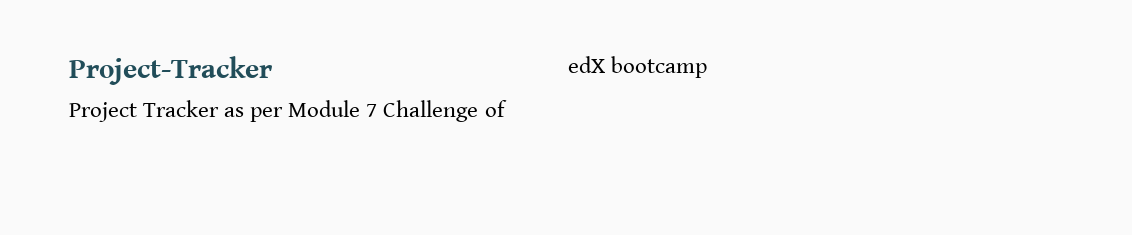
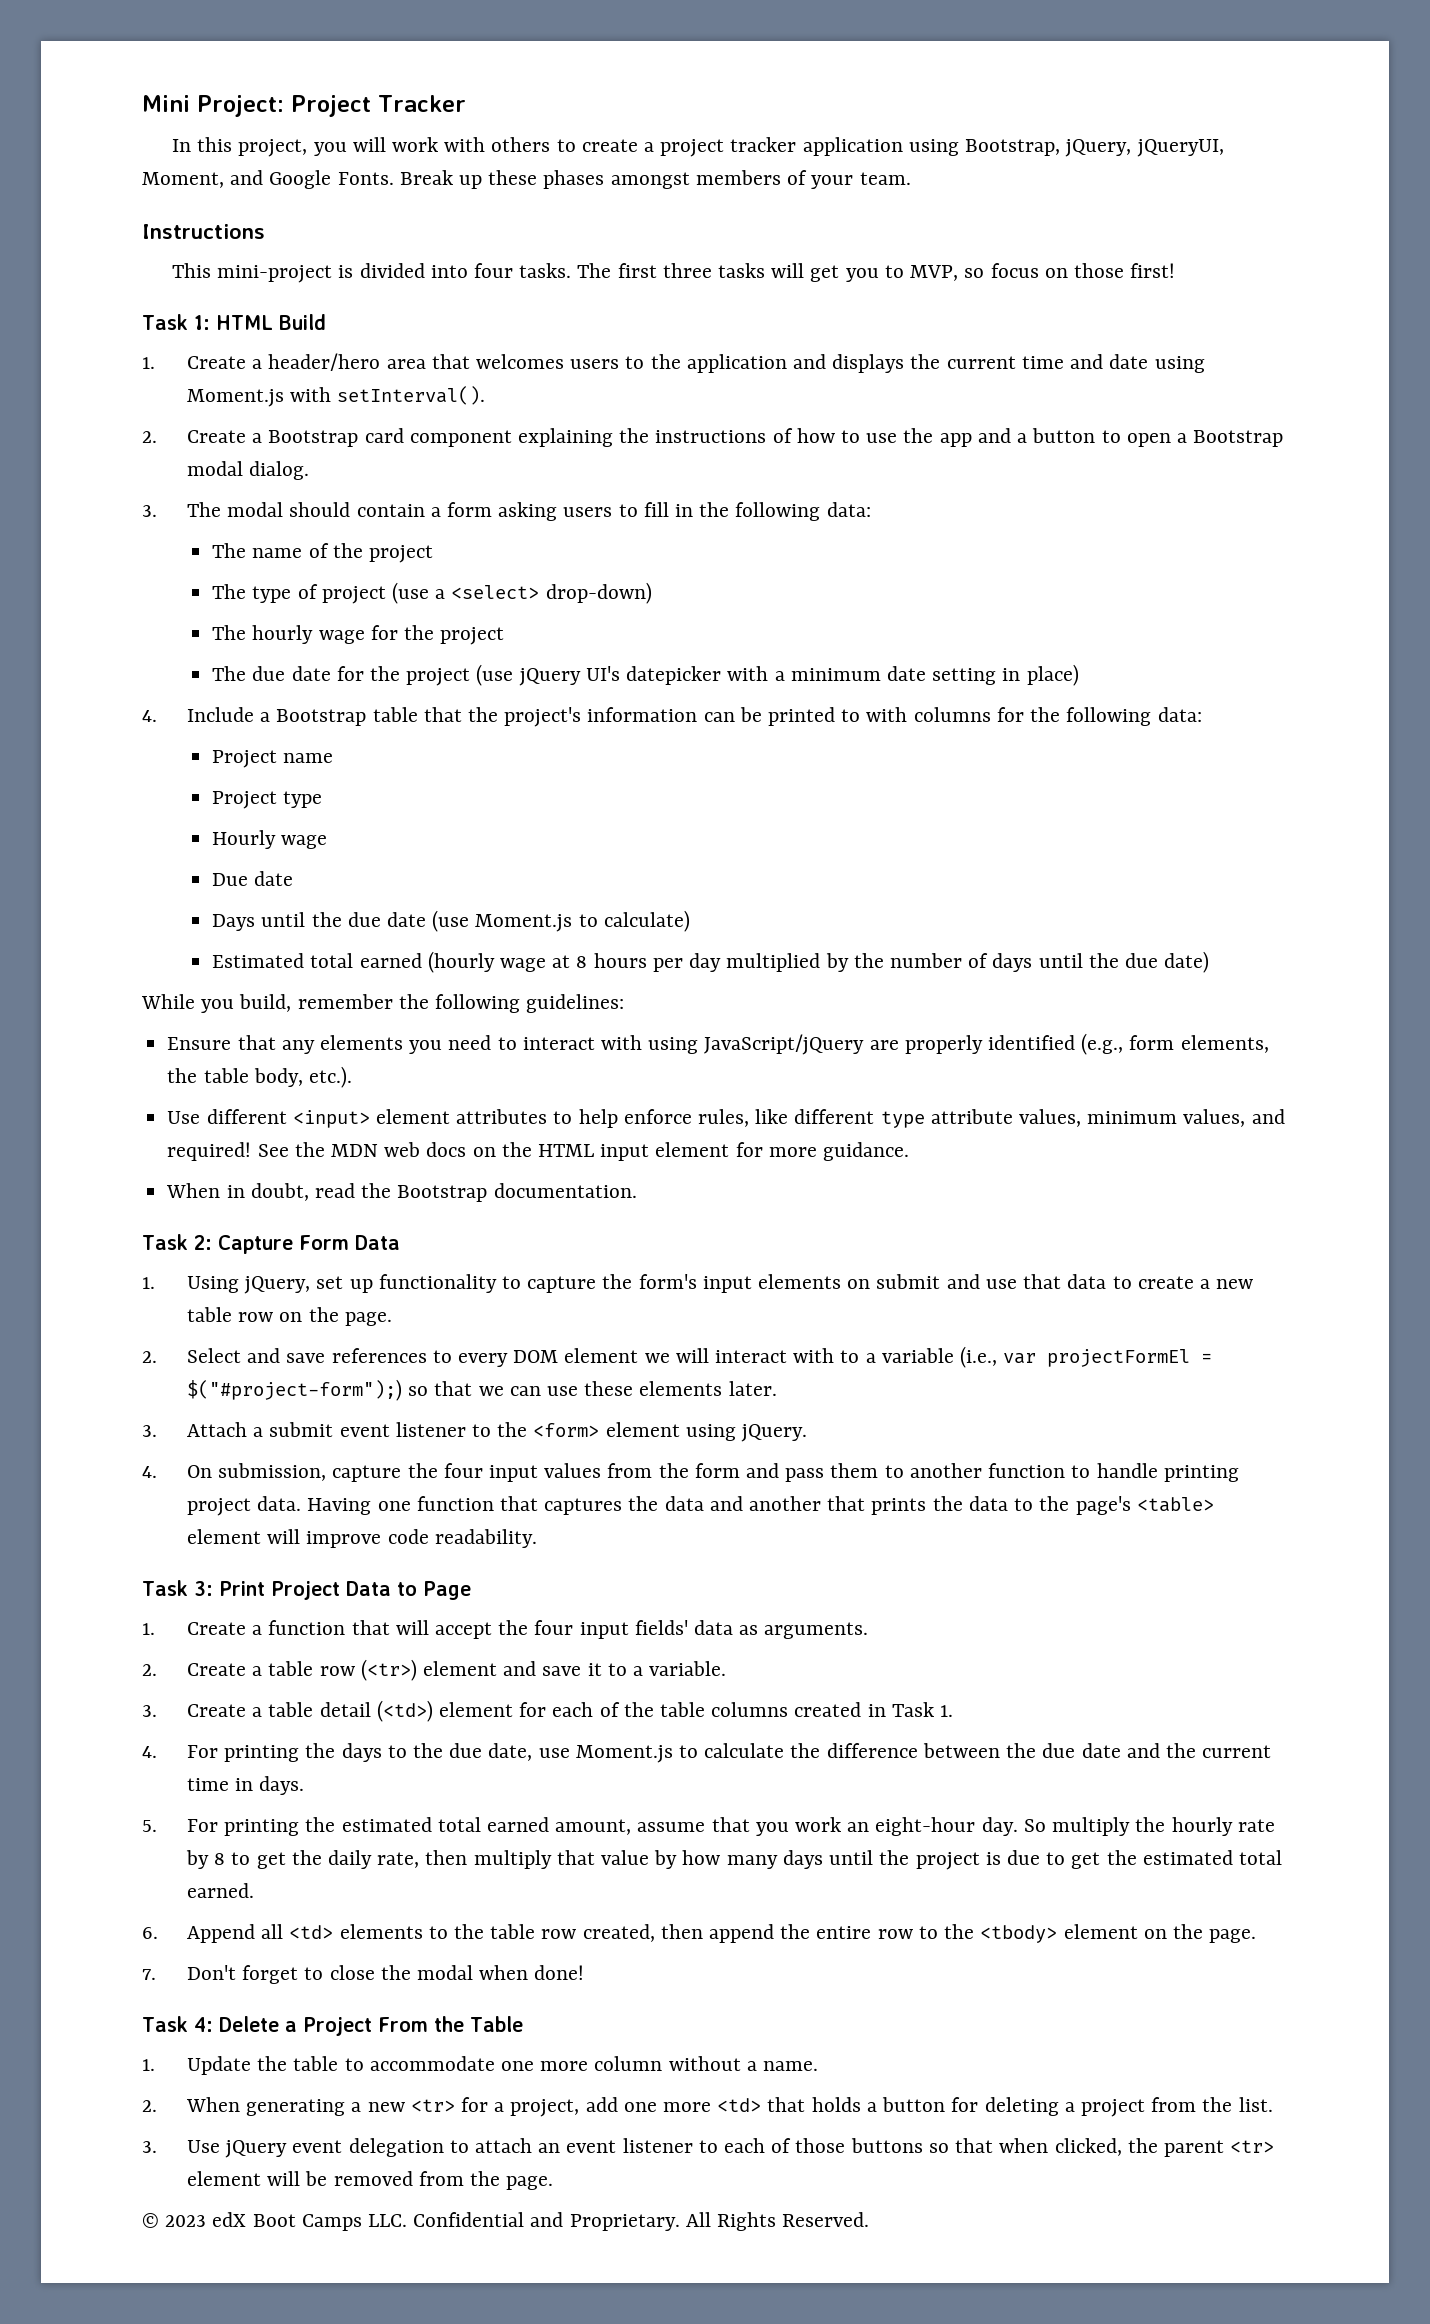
[69,56,272,85] [69,100,507,122] [568,56,708,78] Project-Tracker // Project Tracker as per Module 7 Challenge of edX bootcamp -> [142,95,466,117] [171,137,1224,157] [142,170,911,189] [142,224,265,239] [171,263,1176,283] [142,314,326,330] [142,353,1205,373] [186,386,486,407] [142,428,1284,447] [186,461,310,480] [142,502,871,521] [212,543,434,563] [212,582,652,604] [212,625,505,645] [212,664,1079,686] [142,707,1202,727] [212,750,334,768] [212,791,323,809] [212,830,328,849] [212,871,294,886] [212,910,690,932] [212,951,1210,973] [141,994,625,1013] [167,1033,1269,1055] [167,1066,352,1088] [167,1109,1285,1128] [167,1142,910,1161] [166,1183,637,1202] [142,1234,400,1254] [142,1274,1254,1294] [186,1307,392,1326] [142,1346,1213,1368] [186,1379,777,1401] [142,1422,808,1442] [142,1463,1239,1482] [186,1496,1214,1516] [186,1529,537,1548] [142,1580,471,1600] [142,1620,869,1639] [142,1659,727,1681] [142,1700,954,1722] [142,1743,1272,1763] [186,1776,305,1795] [142,1817,1275,1836] [185,1850,1282,1870] [186,1883,254,1898] [142,1924,1257,1943] [142,1965,585,1984] [142,2016,523,2036] [142,2056,819,2075] [142,2097,1273,2117] [142,2138,1275,2158] [186,2171,554,2190] [142,2212,870,2231] Mini Project: Project Tracker // In this project, you will work with others to create a project tracker application using Bootstrap, jQuery, jQueryUI, Moment, and Google Fonts. Break up these phases amongst members of your team. // Instructions // This mini-project is divided into four tasks. The first three tasks will get you to MVP, so focus on those first! // Task 1: HTML Build // 1. Create a header/hero area that welcomes users to the application and displays the current time and date using Moment.js with setInterval(). // 2. Create a Bootstrap card component explaining the instructions of how to use the app and a button to open a Bootstrap modal dialog. // 3. The modal should contain a form asking users to fill in the following data: // The name of the project // The type of project (use a <select> drop-down) // The hourly wage for the project // The due date for the project (use jQuery UI's datepicker with a minimum date setting in place) // 4. Include a Bootstrap table that the project's information can be printed to with columns for the following data: // Project name // Project type // Hourly wage // Due date // Days until the due date (use Moment.js to calculate) // Estimated total earned (hourly wage at 8 hours per day multiplied by the number of days until the due date) // While you build, remember the following guidelines: // Ensure that any elements you need to interact with using JavaScript/jQuery are properly identified (e.g., form elements, the table body, etc.). // Use different <input> element attributes to help enforce rules, like different type attribute values, minimum values, and required! See the MDN web docs on the HTML input element for more guidance. // When in doubt, read the Bootstrap documentation. // Task 2: Capture Form Data // 1. Using jQuery, set up functionality to capture the form's input elements on submit and use that data to create a new table row on the page. // 2. Select and save references to every DOM element we will interact with to a variable (i.e., var projectFormEl = $("#project-form");) so that we can use these elements later. // 3. Attach a submit event listener to the <form> element using jQuery. // 4. On submission, capture the four input values from the form and pass them to another function to handle printing project data. Having one function that captures the data and another that prints the data to the page's <table> element will improve code readability. // Task 3: Print Project Data to Page // 1. Create a function that will accept the four input fields' data as arguments. // 2. Create a table row (<tr>) element and save it to a variable. // 3. Create a table detail (<td>) element for each of the table columns created in Task 1. // 4. For printing the days to the due date, use Moment.js to calculate the difference between the due date and the current time in days. // 5. For printing the estimated total earned amount, assume that you work an eight-hour day. So multiply the hourly rate by 8 to get the daily rate, then multiply that value by how many days until the project is due to get the estimated total earned. // 6. Append all <td> elements to the table row created, then append the entire row to the <tbody> element on the page. // 7. Don't forget to close the modal when done! // Task 4: Delete a Project From the Table // 1. Update the table to accommodate one more column without a name. // 2. When generating a new <tr> for a project, add one more <td> that holds a button for deleting a project from the list. // 3. Use jQuery event delegation to attach an event listener to each of those buttons so that when clicked, the parent <tr> element will be removed from the page. // © 2023 edX Boot Camps LLC. Confidential and Proprietary. All Rights Reserved.

